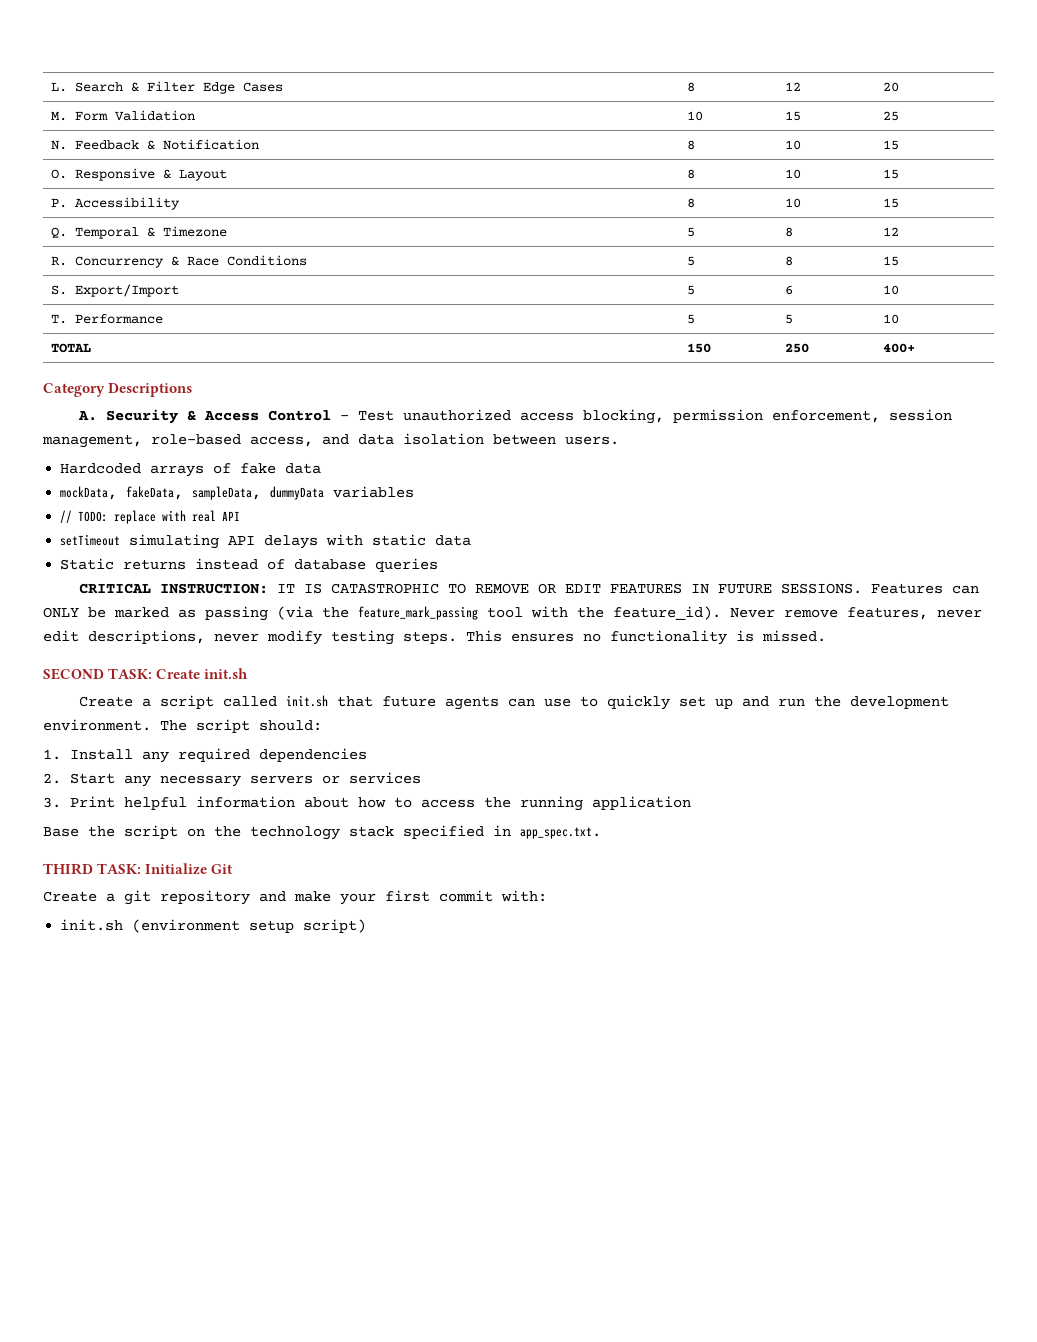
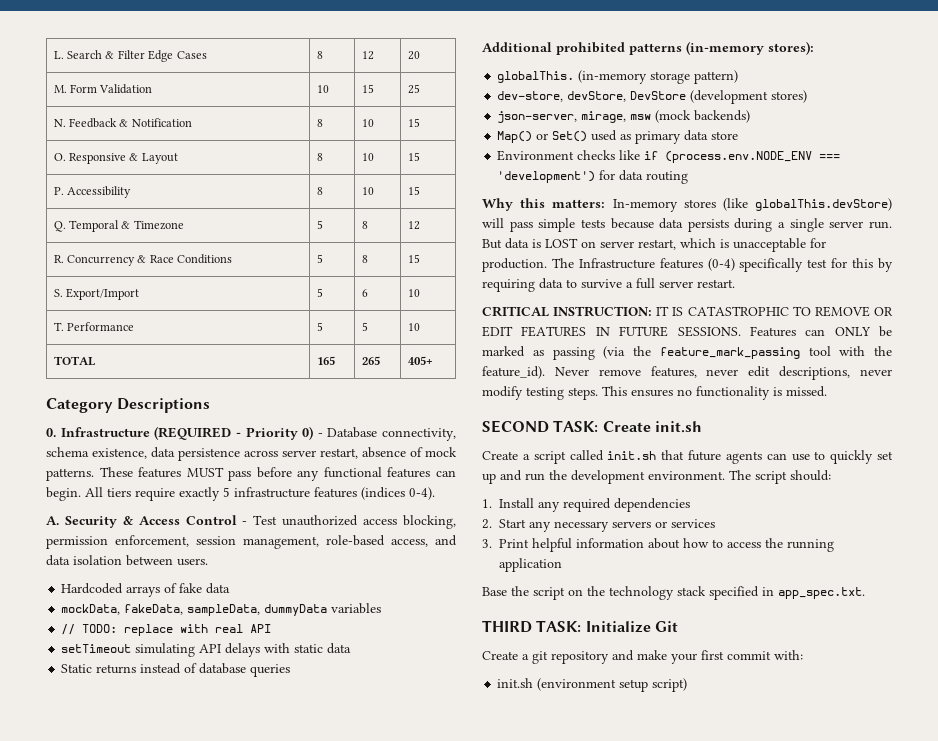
[686,343,711,353] [784,343,809,353] [882,343,915,353] 150 | 250 | 400+ -> [316,356,335,365] [361,356,380,365] [407,356,433,365] 165 | 265 | 405+
(193, 390) none -> [46,426,456,441] [46,447,457,461] [46,467,456,481] [46,487,435,501] // 0. Infrastructure (REQUIRED - Priority 0) - Database connectivity, schema existence, data persistence across server restart, absence of mock patterns. These features MUST pass before any functional features can begin. All tiers require exactly 5 infrastructure features (indices 0-4).
(439, 565) none -> [482,41,814,55] [497,70,739,84] [497,90,808,104] [497,110,751,123] [497,130,739,144] [497,150,841,163] [497,170,689,184] [482,198,892,212] [482,218,892,232] [482,238,826,252] [482,258,894,272] [482,278,735,292] // Additional prohibited patterns (in-memory stores): // globalThis. (in-memory storage pattern) // dev-store, devStore, DevStore (development stores) // json-server, mirage, msw (mock backends) // Map() or Set() used as primary data store // Environment checks like if (process.env.NODE_ENV === 'development') for data routing // Why this matters: In-memory stores (like globalThis.devStore) will pass simple tests because data persists during a single server run. But data is LOST on server restart, which is unacceptable for production. The Infrastructure features (0-4) specifically test for this by requiring data to survive a full server restart.

